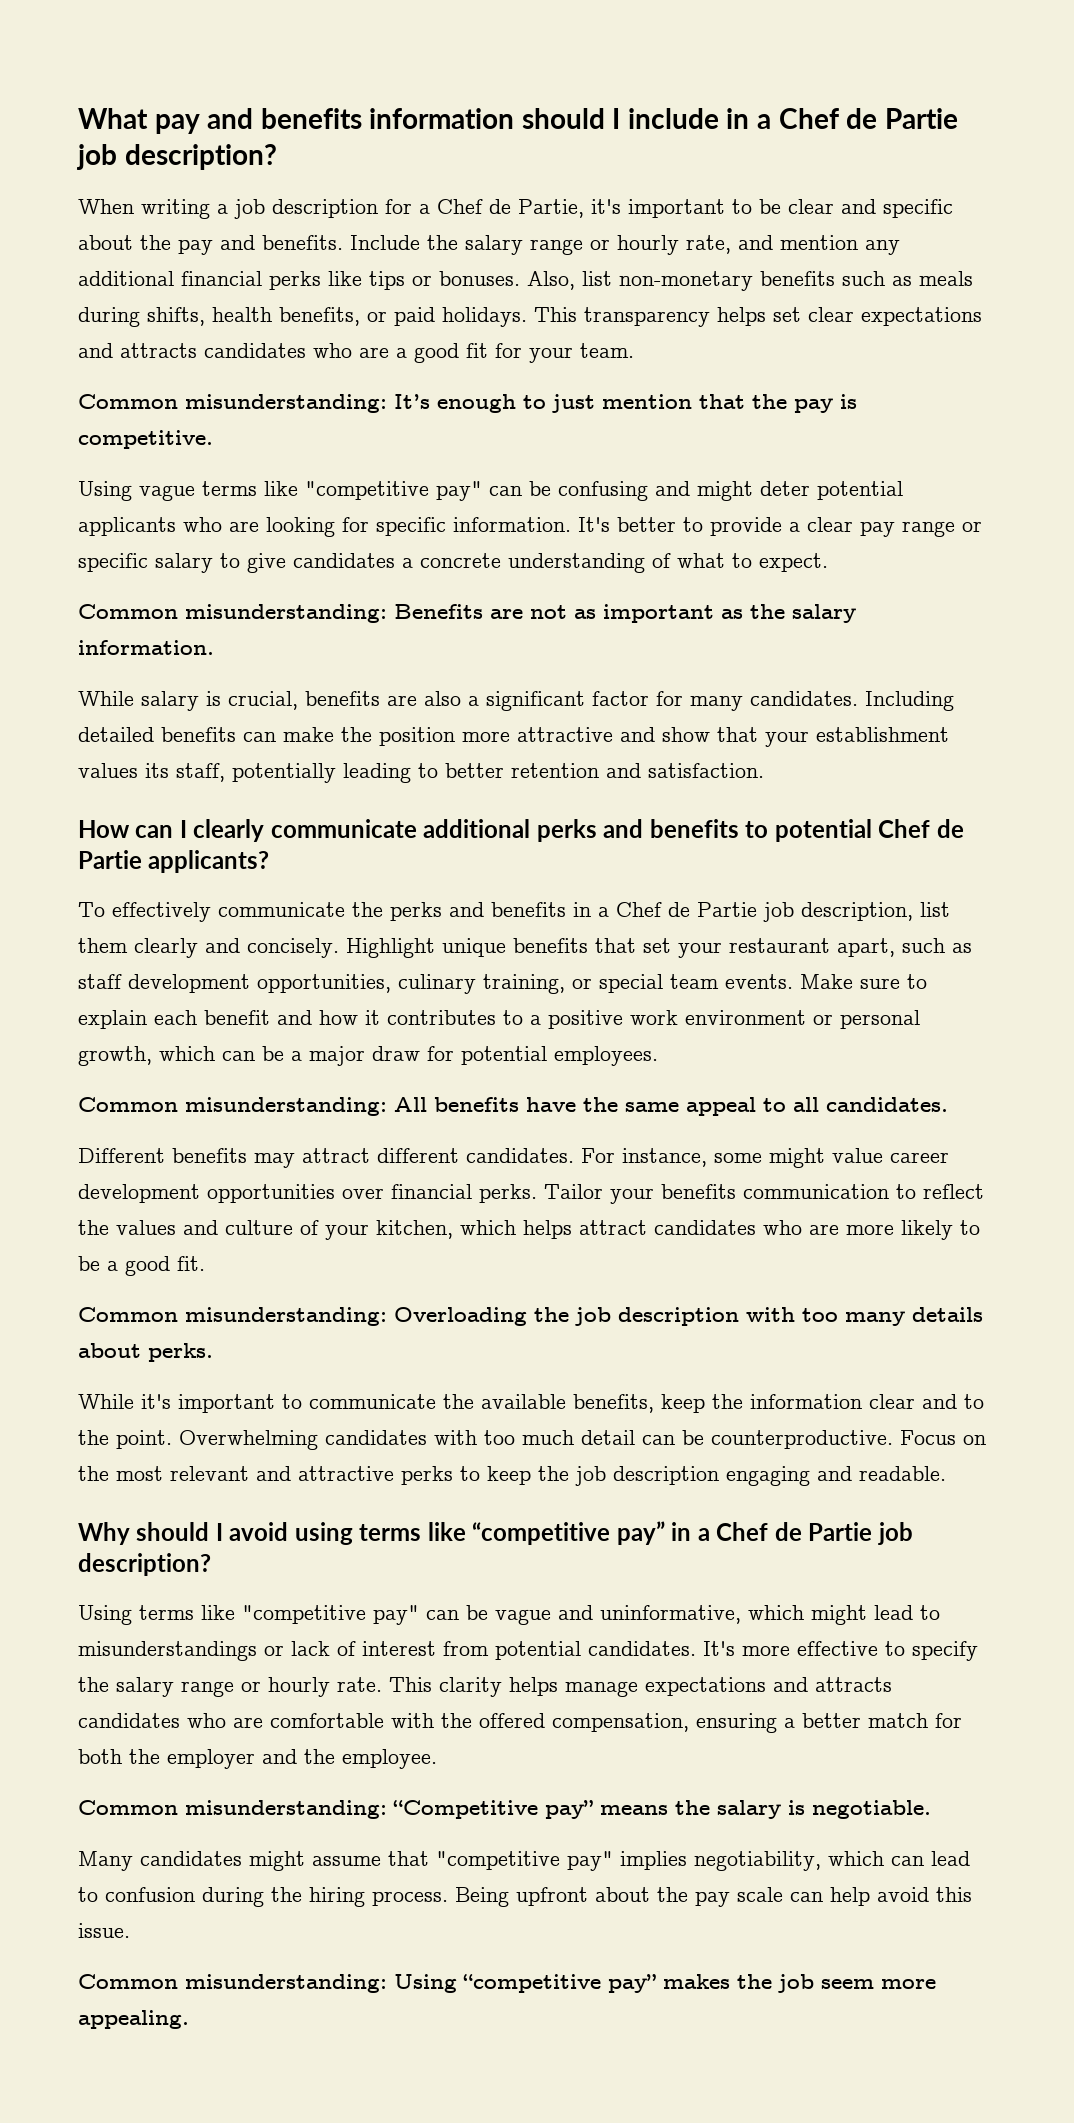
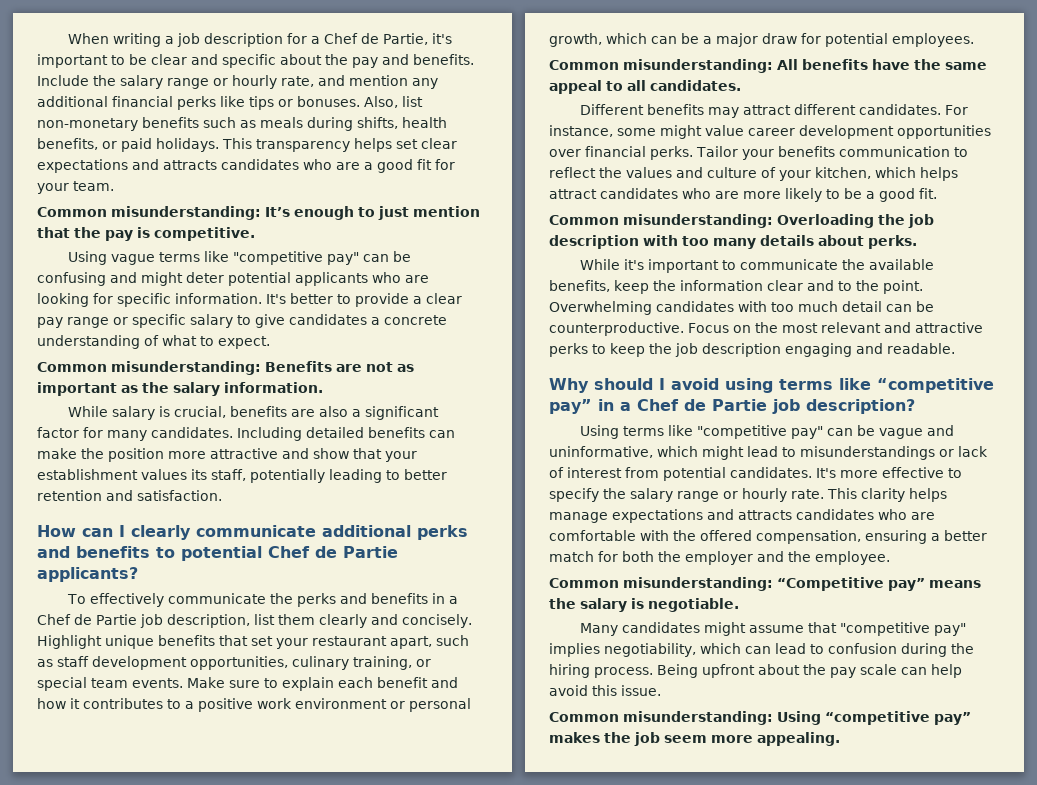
[78,108,958,134] [76,144,277,170] What pay and benefits information should I include in a Chef de Partie job description? // -> (67, 38) none

